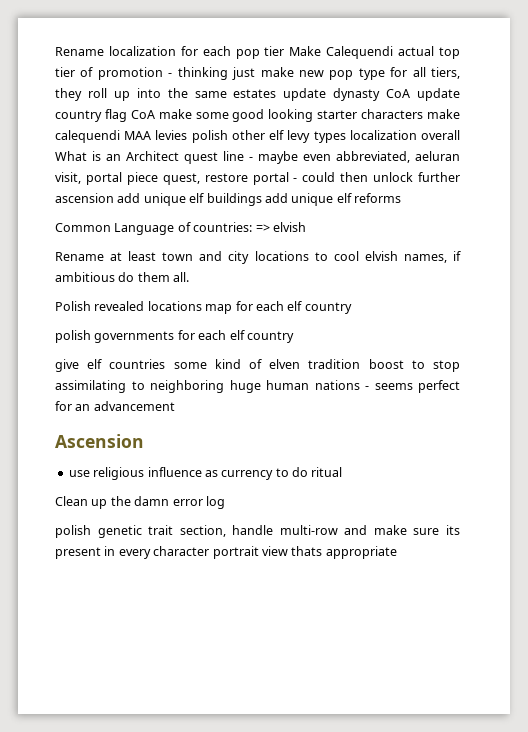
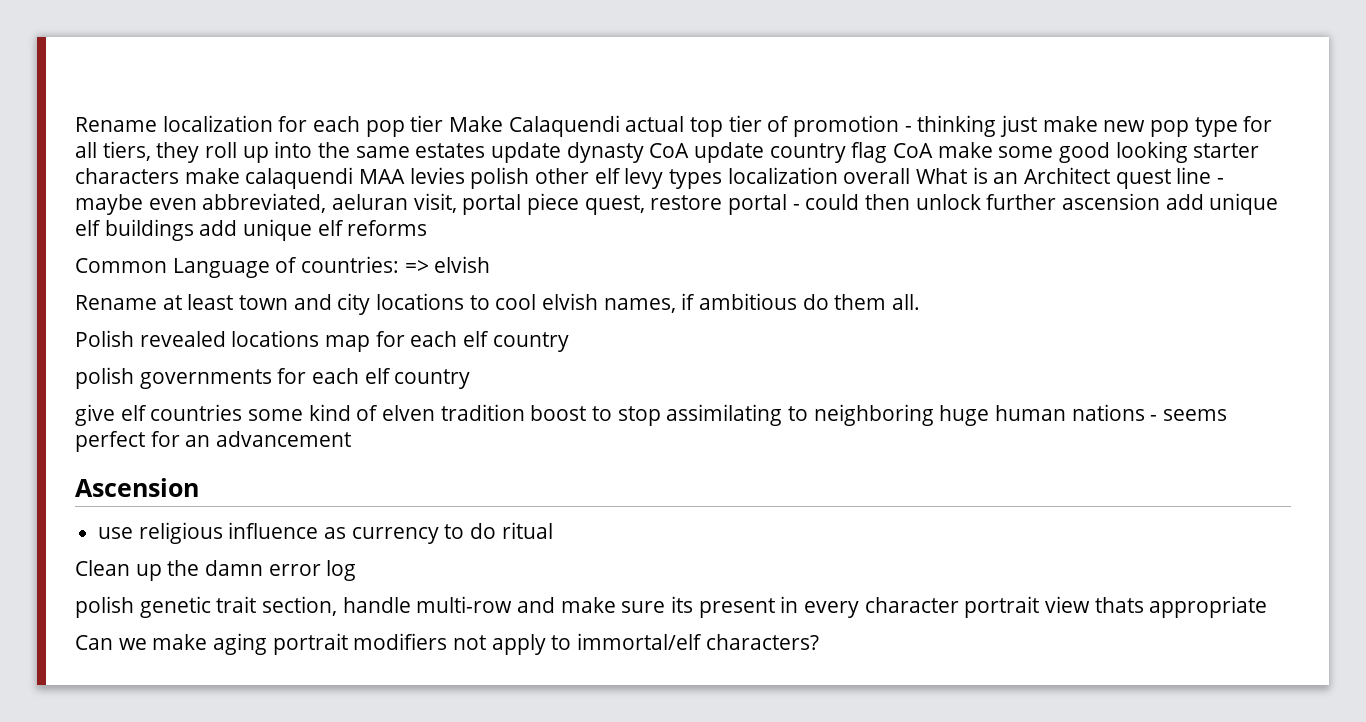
[326,46,394,59] Calequendi -> [508,115,620,137] Calaquendi
[55,130,120,143] calequendi -> [245,167,354,189] calaquendi
(397, 552) none -> [75,633,819,655] // Can we make aging portrait modifiers not apply to immortal/elf characters?

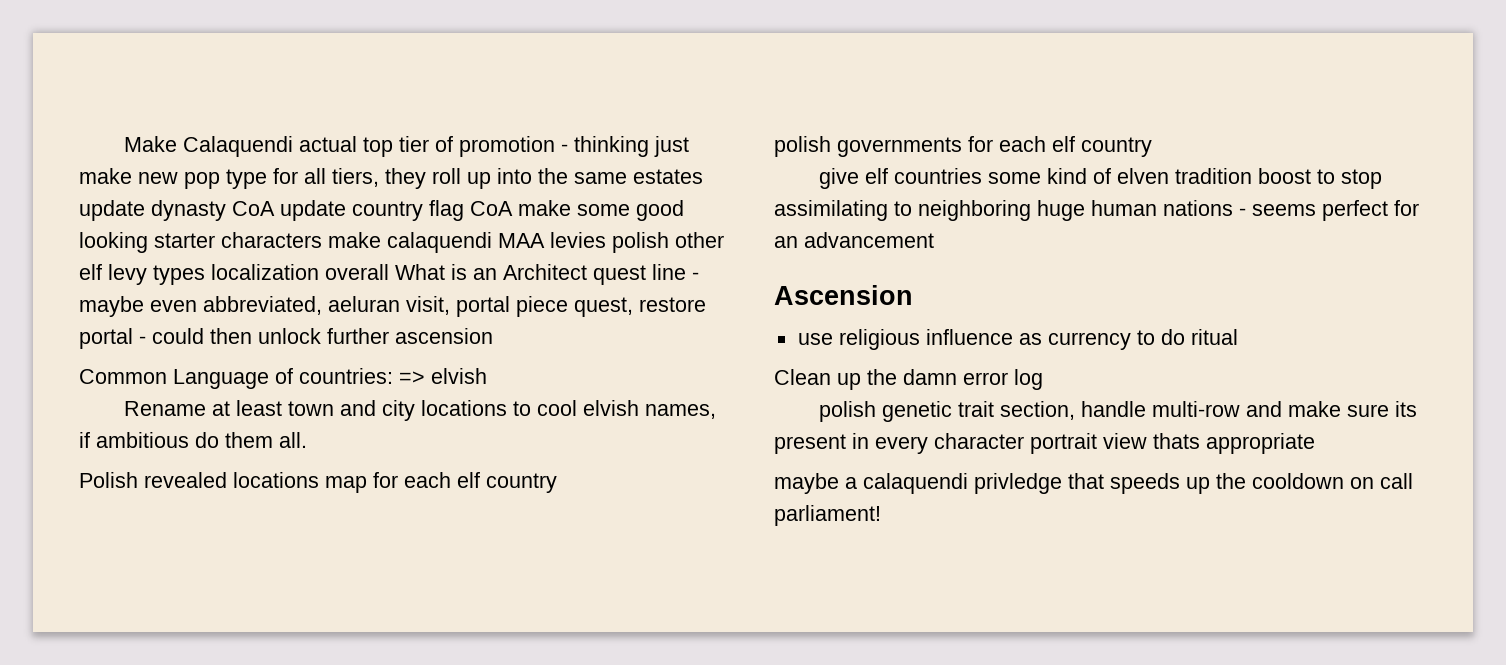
[75,115,444,137] Rename localization for each pop tier -> (123, 144) none
[1165,193,1279,215] [75,219,428,241] add unique elf buildings add unique elf reforms -> (493, 336) none
[75,633,819,655] Can we make aging portrait modifiers not apply to immortal/elf characters? -> [774,473,1413,494] [774,505,881,526] maybe a calaquendi privledge that speeds up the cooldown on call parliament!

